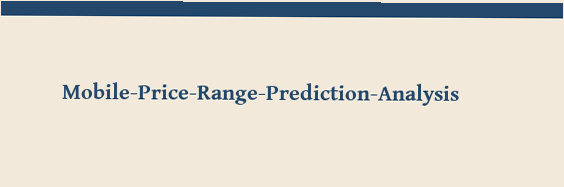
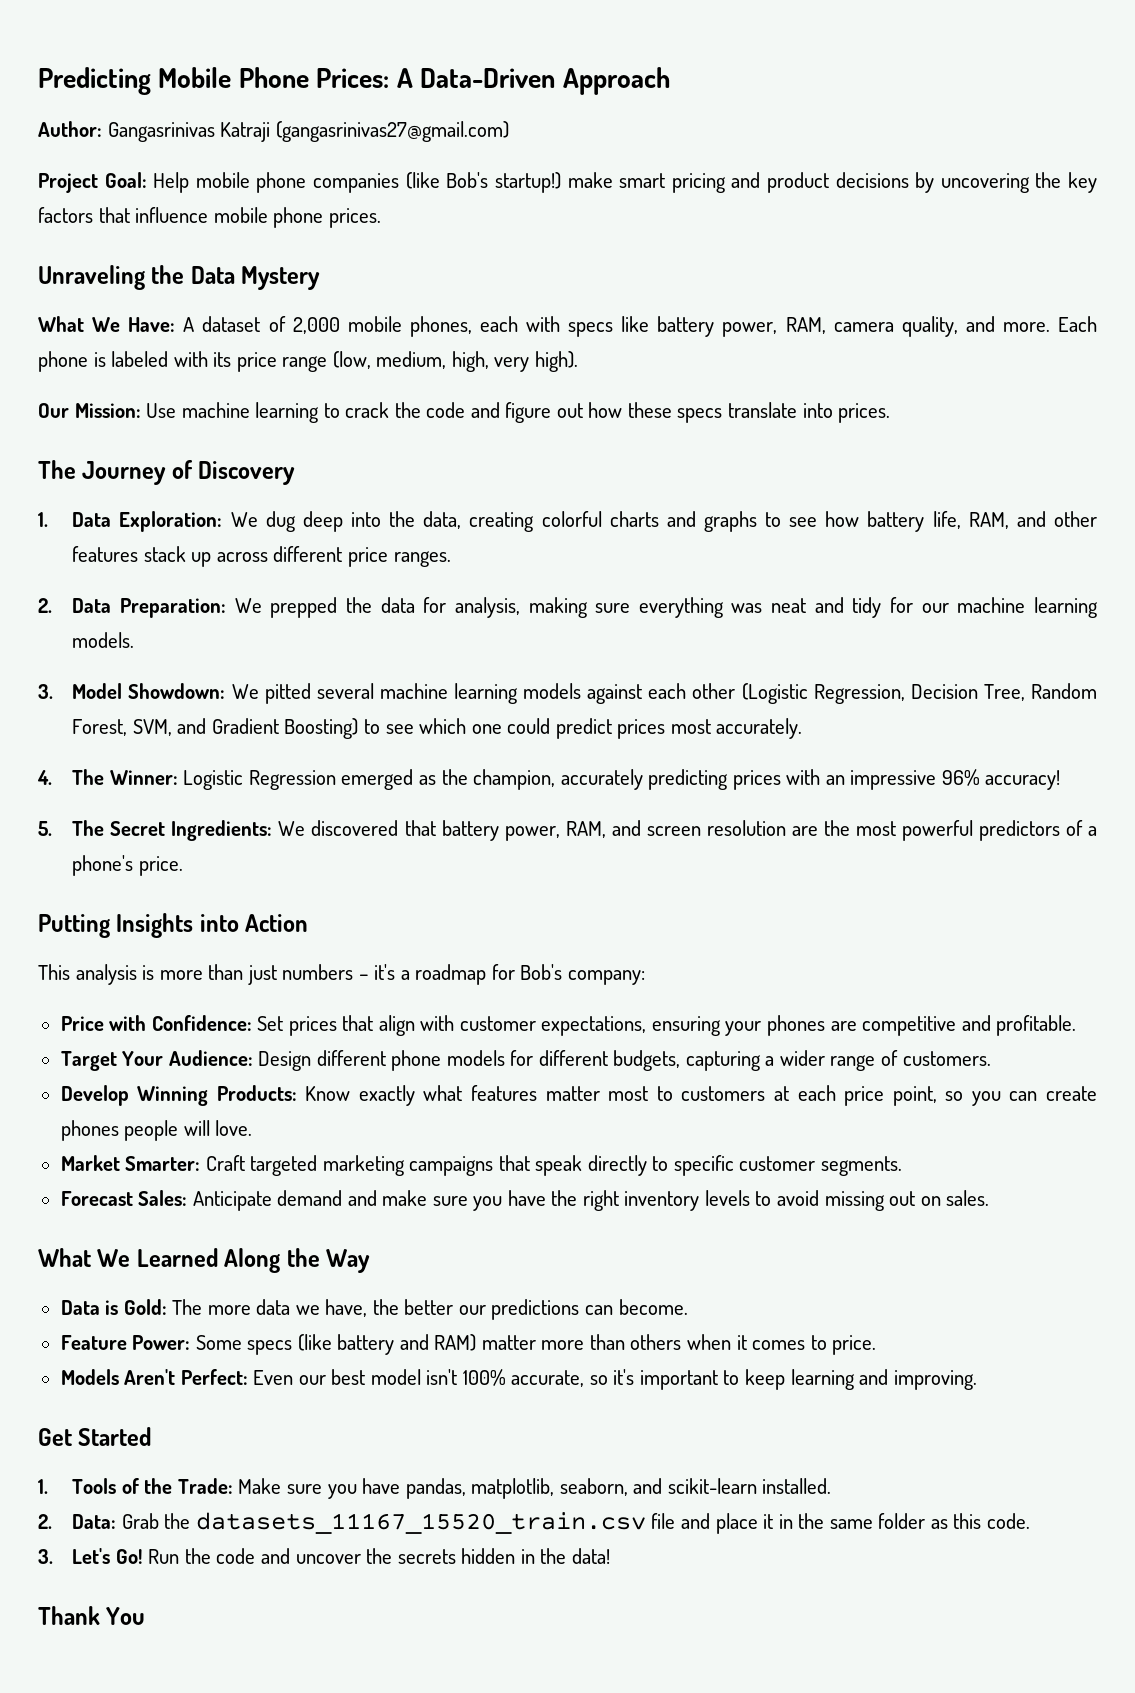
[61,81,460,106] Mobile-Price-Range-Prediction-Analysis -> [38,67,670,95] [38,121,509,142] [38,172,1097,193] [38,207,381,228] [38,265,321,290] [38,316,1098,337] [38,351,578,372] [38,402,891,423] [38,460,296,485] [38,511,1098,532] [72,546,451,567] [38,597,1099,618] [72,632,135,648] [38,683,1098,704] [72,718,803,739] [37,769,1061,790] [38,820,1097,841] [72,855,183,876] [38,913,309,938] [38,964,645,985] [60,1015,1077,1036] [60,1050,991,1071] [60,1085,1097,1106] [60,1120,253,1141] [60,1155,902,1176] [60,1190,990,1211] [38,1248,371,1273] [60,1299,688,1320] [60,1334,877,1355] [60,1369,977,1390] [38,1427,152,1446] [38,1478,832,1499] [38,1512,1030,1534] [38,1548,610,1564] [38,1606,146,1625] Predicting Mobile Phone Prices: A Data-Driven Approach // Author: Gangasrinivas Katraji (gangasrinivas27@gmail.com) // Project Goal: Help mobile phone companies (like Bob's startup!) make smart pricing and product decisions by uncovering the key factors that influence mobile phone prices. // Unraveling the Data Mystery // What We Have: A dataset of 2,000 mobile phones, each with specs like battery power, RAM, camera quality, and more. Each phone is labeled with its price range (low, medium, high, very high). // Our Mission: Use machine learning to crack the code and figure out how these specs translate into prices. // The Journey of Discovery // 1. Data Exploration: We dug deep into the data, creating colorful charts and graphs to see how battery life, RAM, and other features stack up across different price ranges. // 2. Data Preparation: We prepped the data for analysis, making sure everything was neat and tidy for our machine learning models. // 3. Model Showdown: We pitted several machine learning models against each other (Logistic Regression, Decision Tree, Random Forest, SVM, and Gradient Boosting) to see which one could predict prices most accurately. // 4. The Winner: Logistic Regression emerged as the champion, accurately predicting prices with an impressive 96% accuracy! // 5. The Secret Ingredients: We discovered that battery power, RAM, and screen resolution are the most powerful predictors of a phone's price. // Putting Insights into Action // This analysis is more than just numbers – it's a roadmap for Bob's company: // Price with Confidence: Set prices that align with customer expectations, ensuring your phones are competitive and profitable. // Target Your Audience: Design different phone models for different budgets, capturing a wider range of customers. // Develop Winning Products: Know exactly what features matter most to customers at each price point, so you can create phones people will love. // Market Smarter: Craft targeted marketing campaigns that speak directly to specific customer segments. // Forecast Sales: Anticipate demand and make sure you have the right inventory levels to avoid missing out on sales. // What We Learned Along the Way // Data is Gold: The more data we have, the better our predictions can become. // Feature Power: Some specs (like battery and RAM) matter more than others when it comes to price. // Models Aren't Perfect: Even our best model isn't 100% accurate, so it's important to keep learning and improving. // Get Started // 1. Tools of the Trade: Make sure you have pandas, matplotlib, seaborn, and scikit-learn installed. // 2. Data: Grab the datasets_11167_15520_train.csv file and place it in the same folder as this code. // 3. Let's Go! Run the code and uncover the secrets hidden in the data! // Thank You

